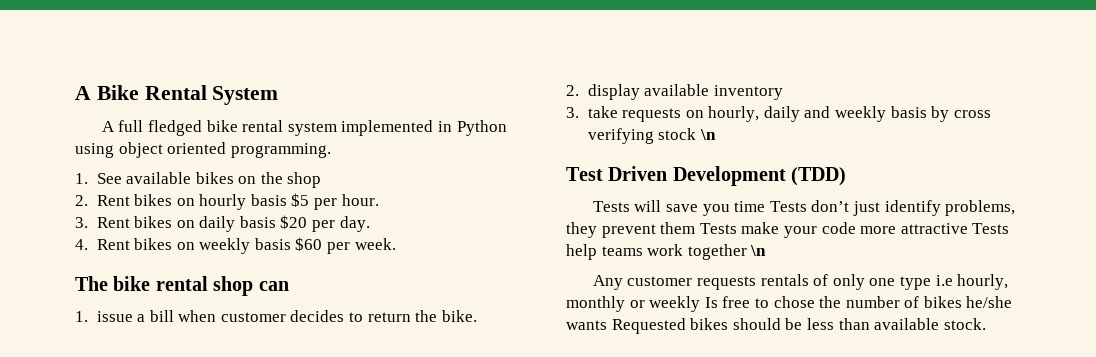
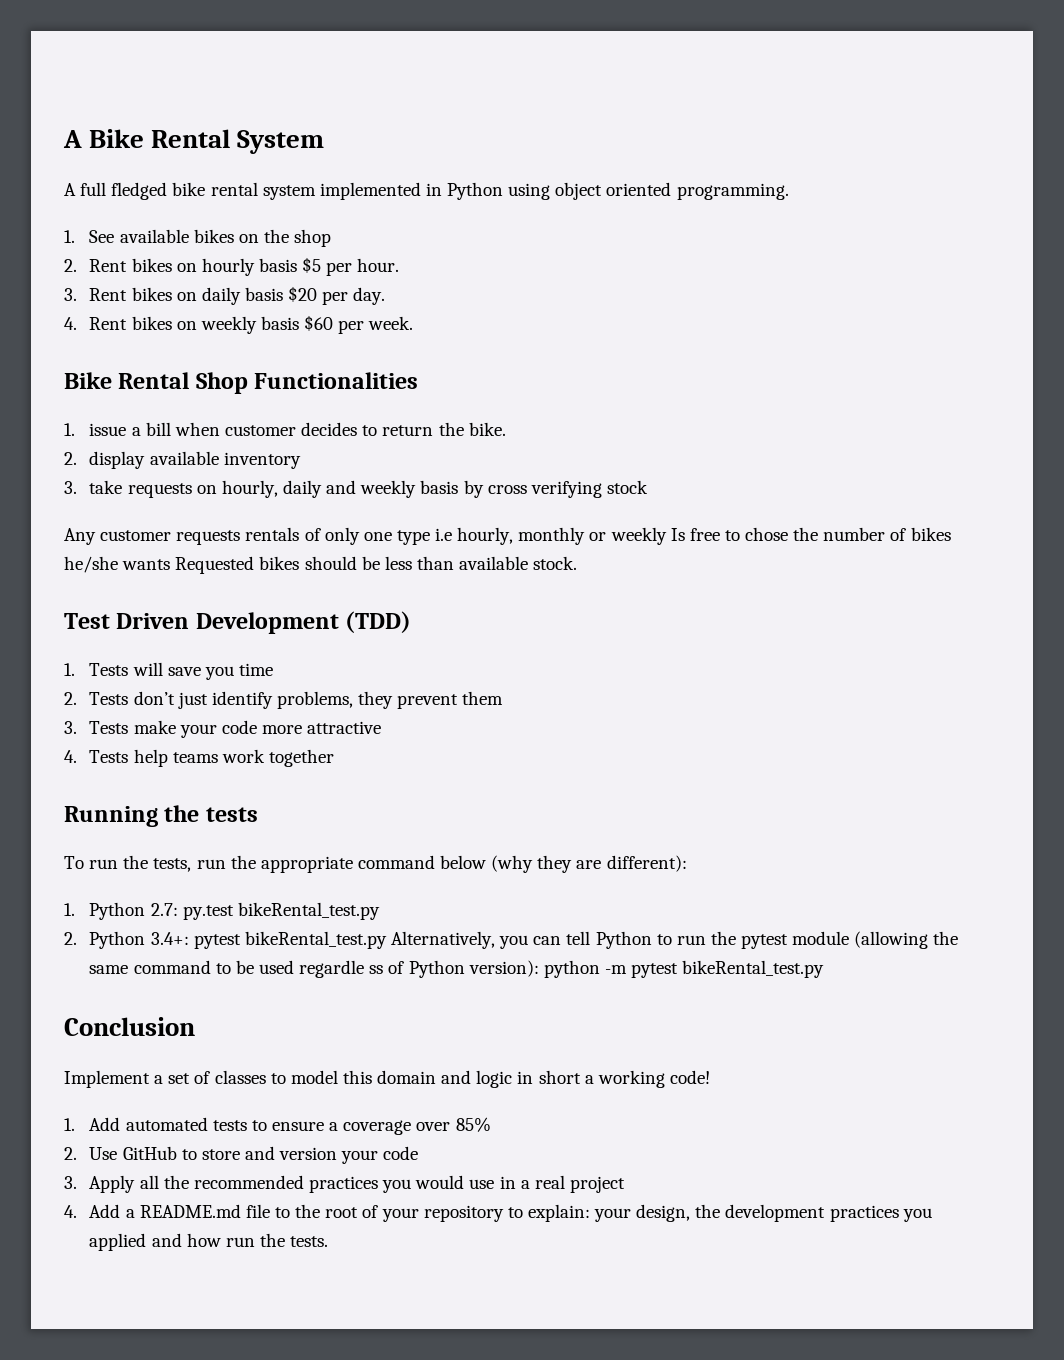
[75,276,289,296] The bike rental shop can -> [64,372,419,394] Bike Rental Shop Functionalities
[699,129,716,140] [566,166,847,186] [592,200,1016,216] [566,222,1010,238] [566,244,767,260] \n // Test Driven Development (TDD) // Tests will save you time Tests don’t just identify problems, they prevent them Tests make your code more attractive Tests help teams work together \n -> (648, 487) none
(986, 324) none -> [64,611,412,634] [64,662,274,680] [64,691,504,709] [64,720,382,738] [64,749,335,767] [64,805,258,827] [64,855,687,873] [64,902,380,920] [64,931,959,949] [89,960,825,978] [64,1017,195,1036] [64,1070,710,1088] [64,1117,491,1135] [64,1146,419,1164] [64,1175,625,1193] [64,1204,932,1222] [89,1233,329,1251] // Test Driven Development (TDD) // 1. Tests will save you time // 2. Tests don’t just identify problems, they prevent them // 3. Tests make your code more attractive // 4. Tests help teams work together // Running the tests // To run the tests, run the appropriate command below (why they are different): // 1. Python 2.7: py.test bikeRental_test.py // 2. Python 3.4+: pytest bikeRental_test.py Alternatively, you can tell Python to run the pytest module (allowing the same command to be used regardle ss of Python version): python -m pytest bikeRental_test.py // Conclusion // Implement a set of classes to model this domain and logic in short a working code! // 1. Add automated tests to ensure a coverage over 85% // 2. Use GitHub to store and version your code // 3. Apply all the recommended practices you would use in a real project // 4. Add a README.md file to the root of your repository to explain: your design, the development practices you applied and how run the tests.

